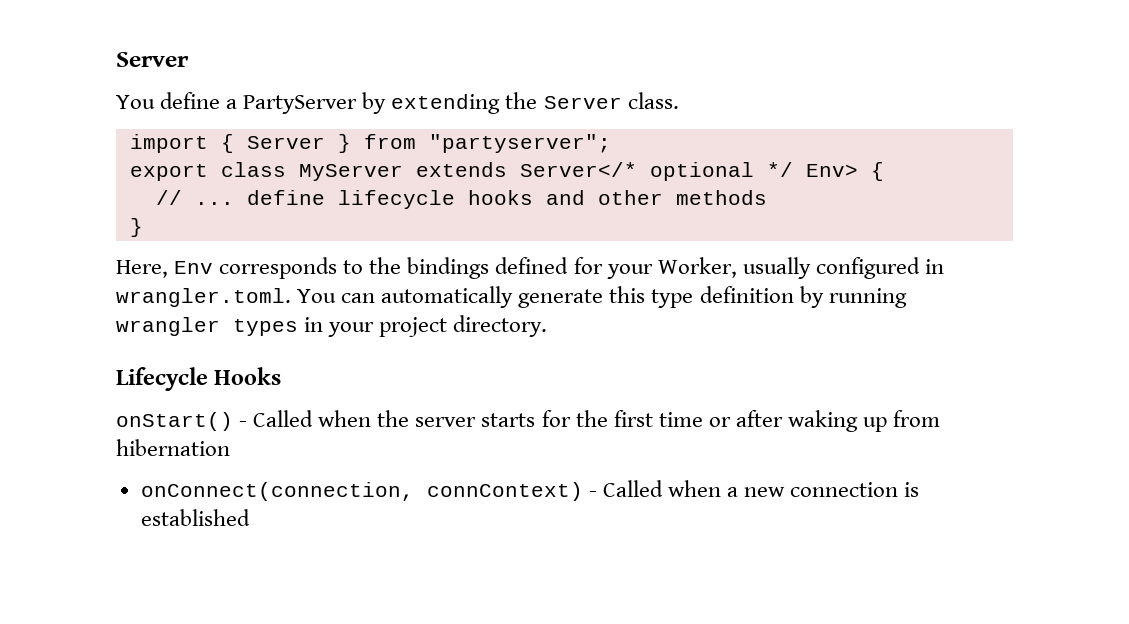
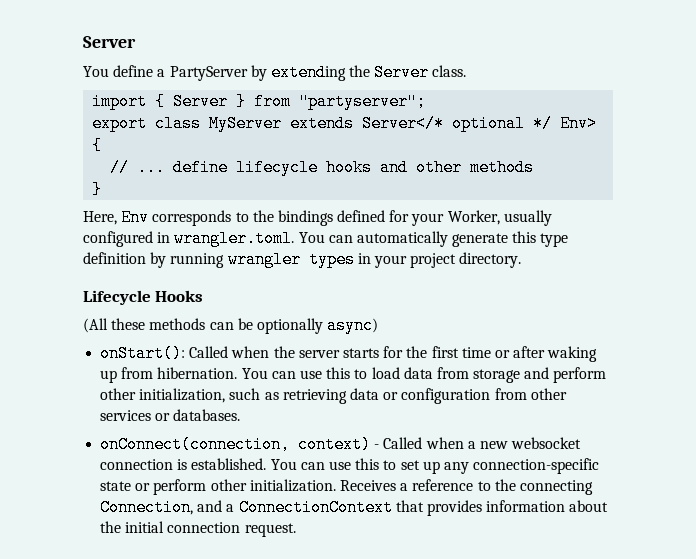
[116,412,248,431] onStart() - -> [83,317,379,334] [100,345,186,362] (All these methods can be optionally async) // onStart():
[116,439,230,456] hibernation -> [157,367,607,383] [100,388,567,404] [100,409,241,421] hibernation. You can use this to load data from storage and perform other initialization, such as retrieving data or configuration from other services or databases.
[426,482,583,501] connContext) -> [298,436,372,453] context)
(786, 492) none -> [511,437,582,449] websocket
[140,509,250,526] established -> [191,458,600,474] [100,479,593,495] [100,499,609,516] [100,521,296,537] established. You can use this to set up any connection-specific state or perform other initialization. Receives a reference to the connecting Connection, and a ConnectionContext that provides information about the initial connection request.

